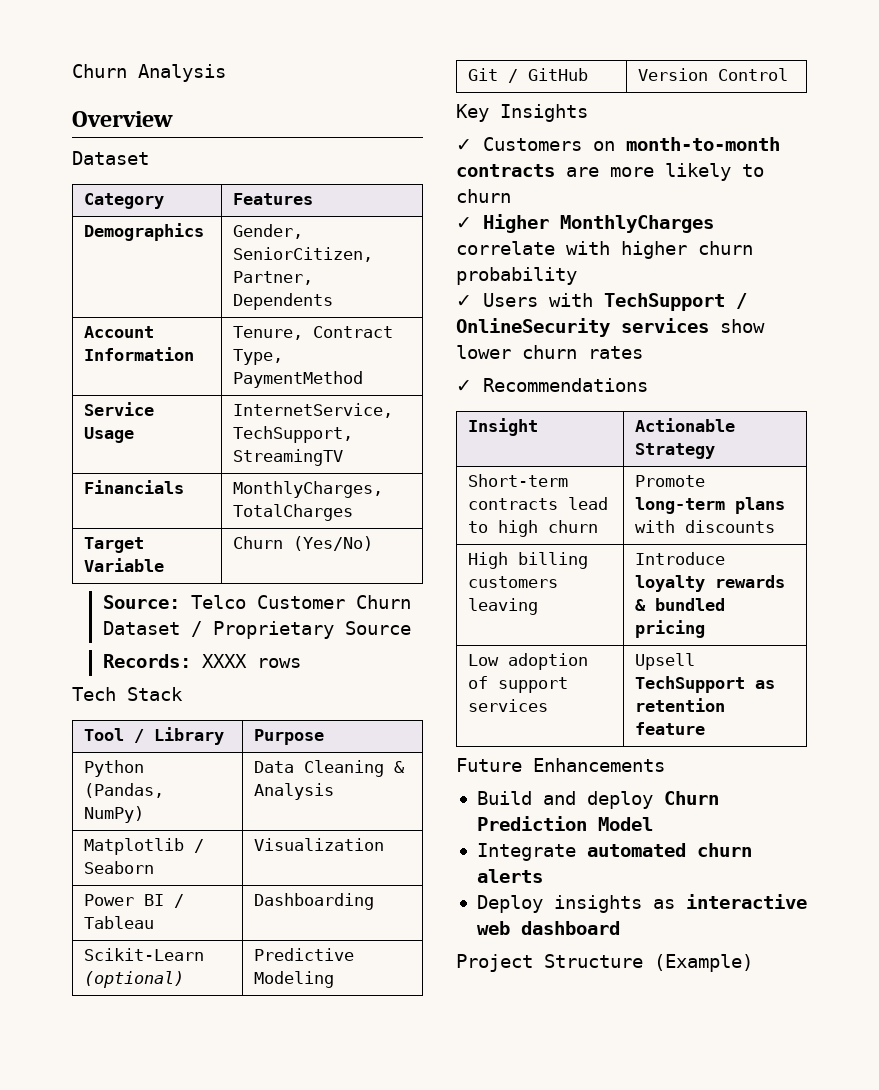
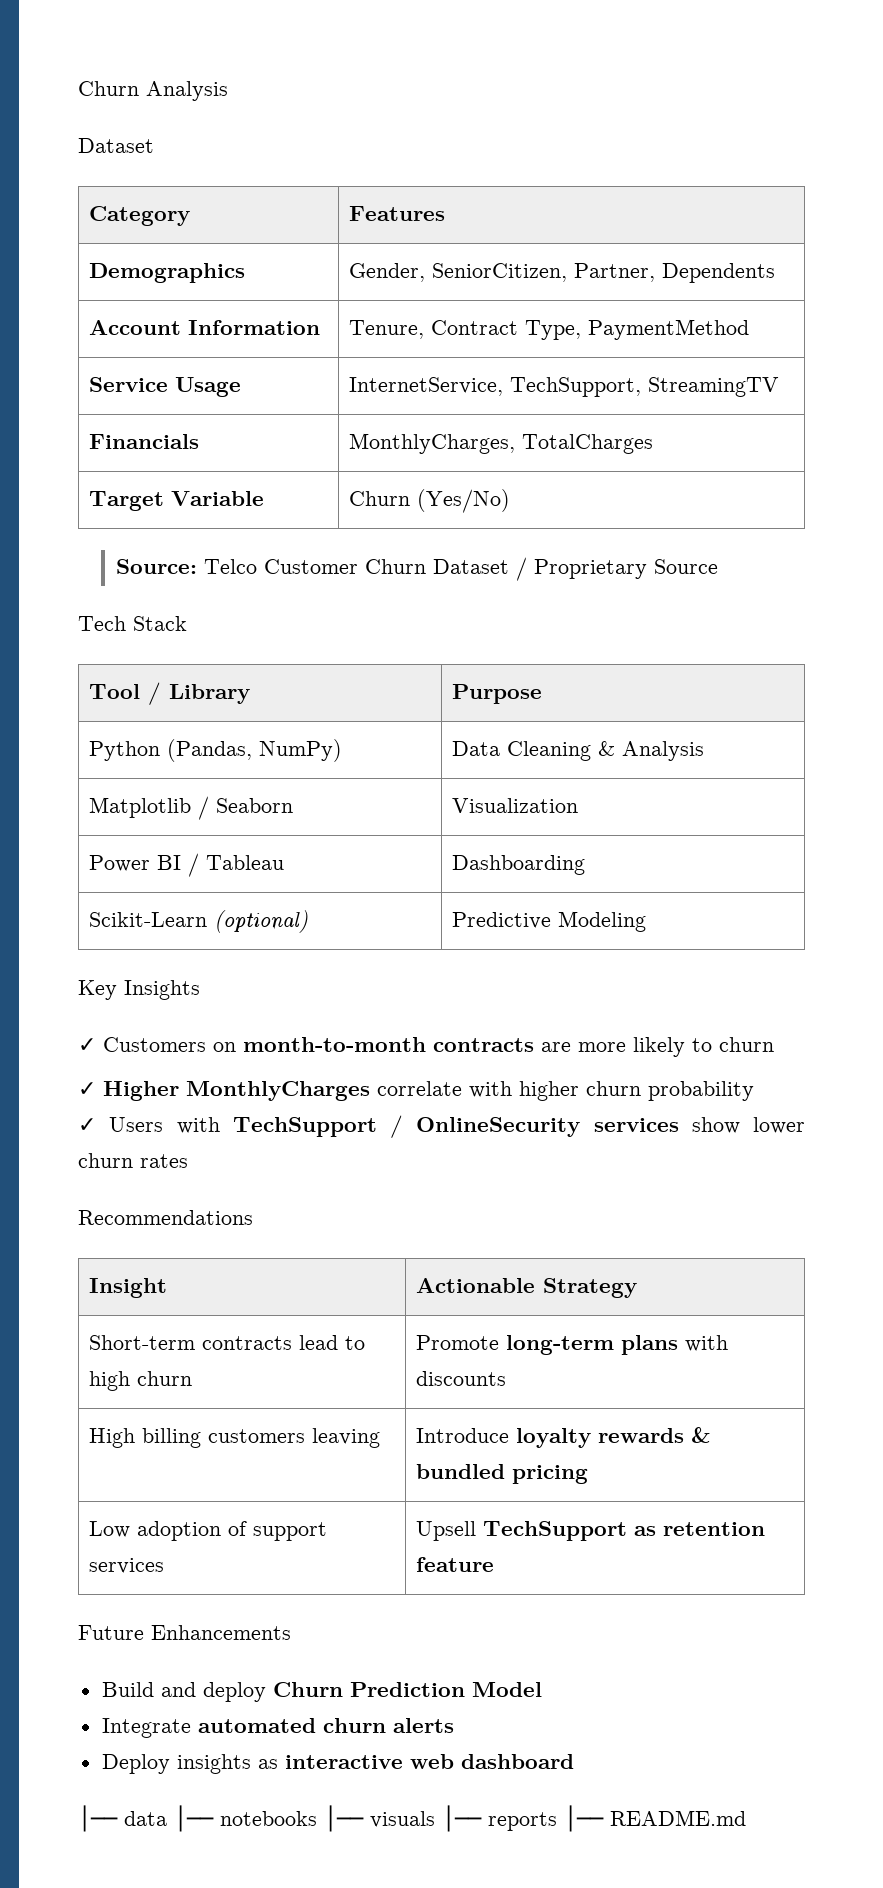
[72,111,173,127] // Overview -> (228, 91) none
[102,654,301,668] // Records: XXXX rows -> (719, 566) none
[468,68,589,83] [638,68,789,81] // Git / GitHub | Version Control -> (646, 921) none
[456,380,472,392] ✓ -> (188, 1161) none
[456,954,753,972] Project Structure (Example) -> [78,1805,746,1832] │── data │── notebooks │── visuals │── reports │── README.md

